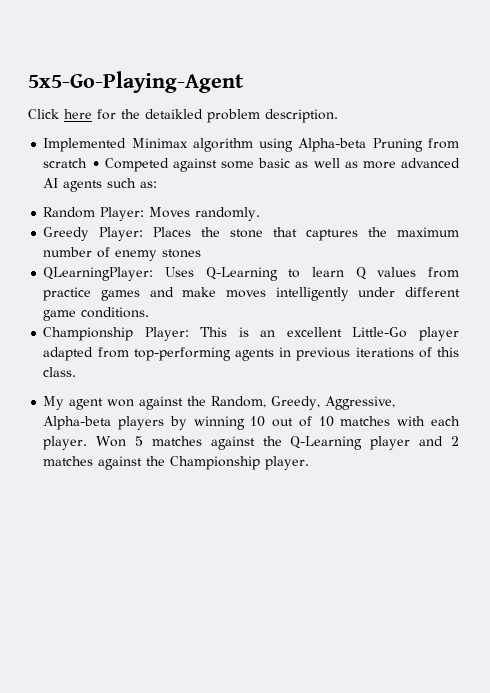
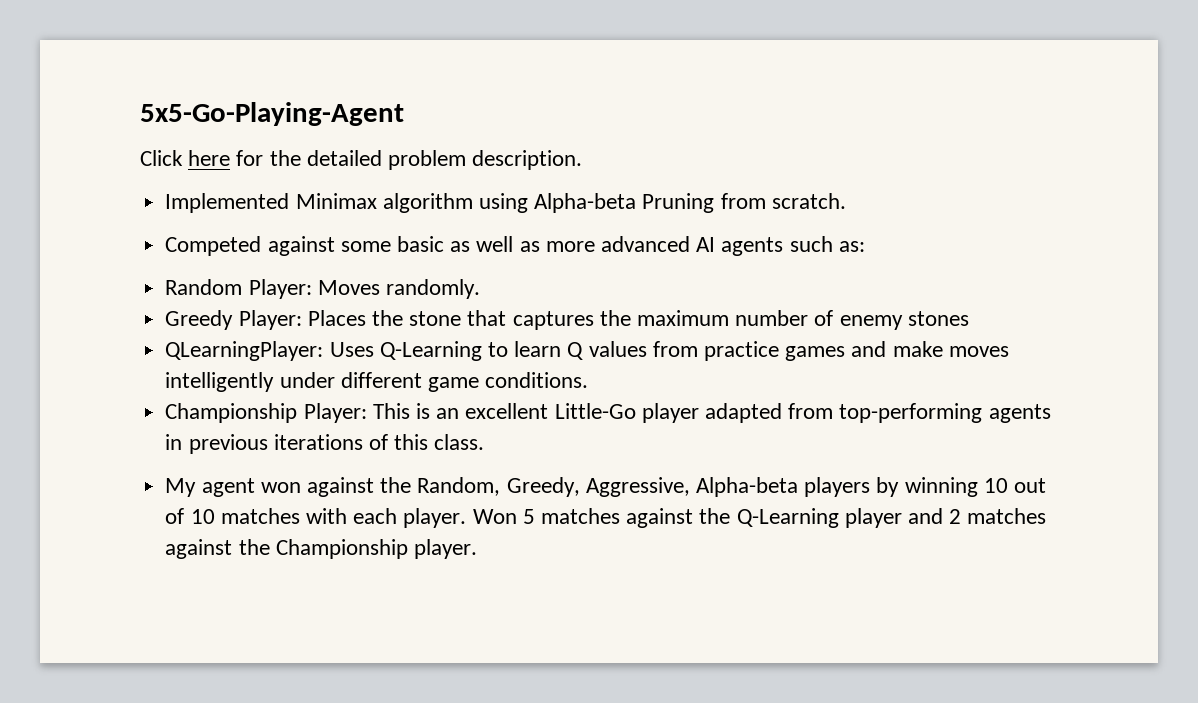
[145,109,203,119] detaikled -> [306,150,382,166] detailed
[43,158,100,168] scratch • -> [771,193,846,209] scratch. //

